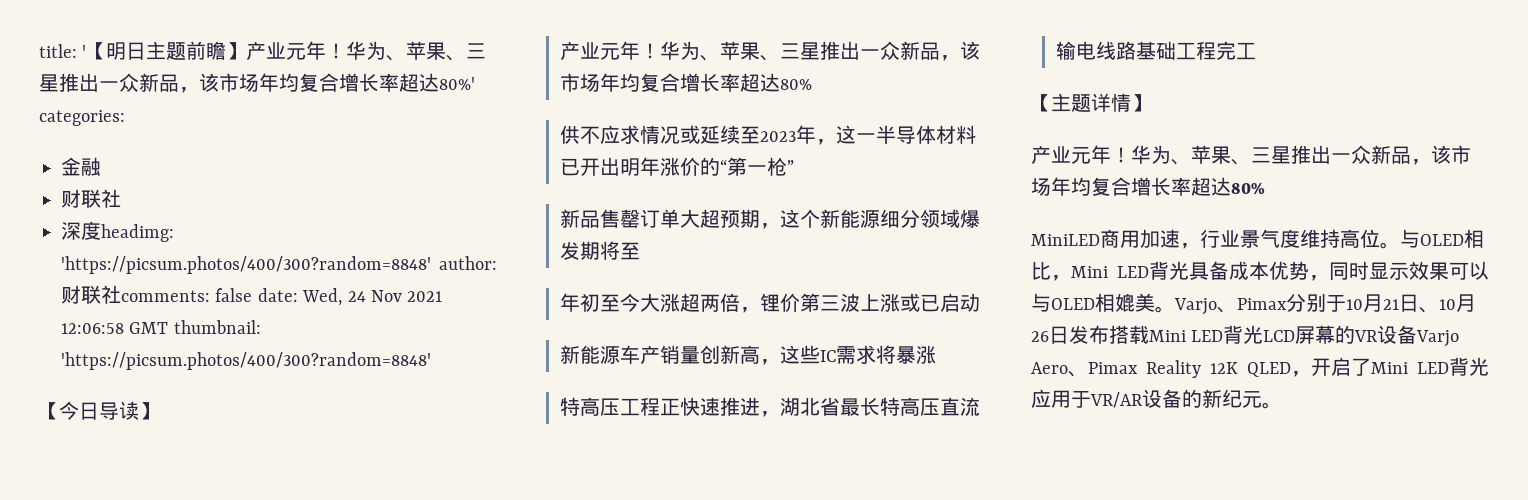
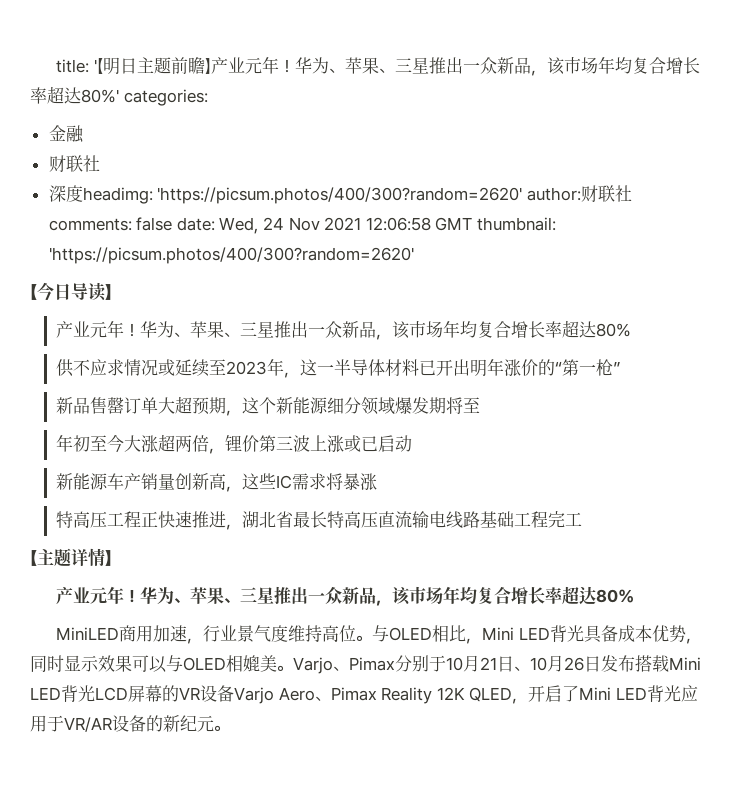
[61,256,431,274] 'https://picsum.photos/400/300?random=8848' -> [157,187,523,204] 'https://picsum.photos/400/300?random=2620'
[61,352,431,370] 'https://picsum.photos/400/300?random=8848' -> [48,247,414,264] 'https://picsum.photos/400/300?random=2620'

